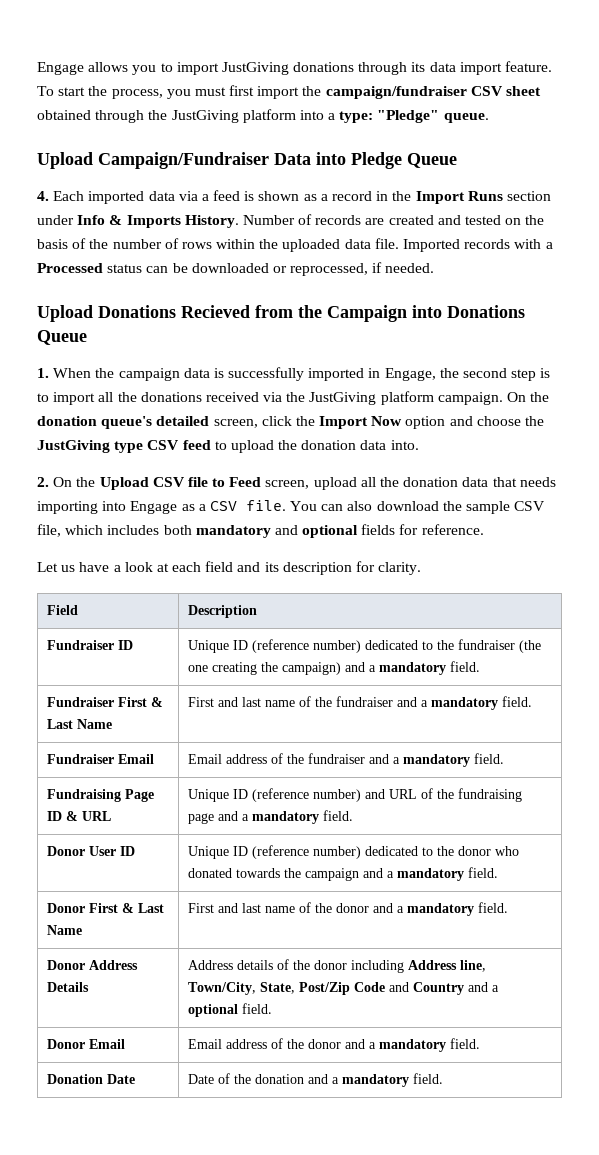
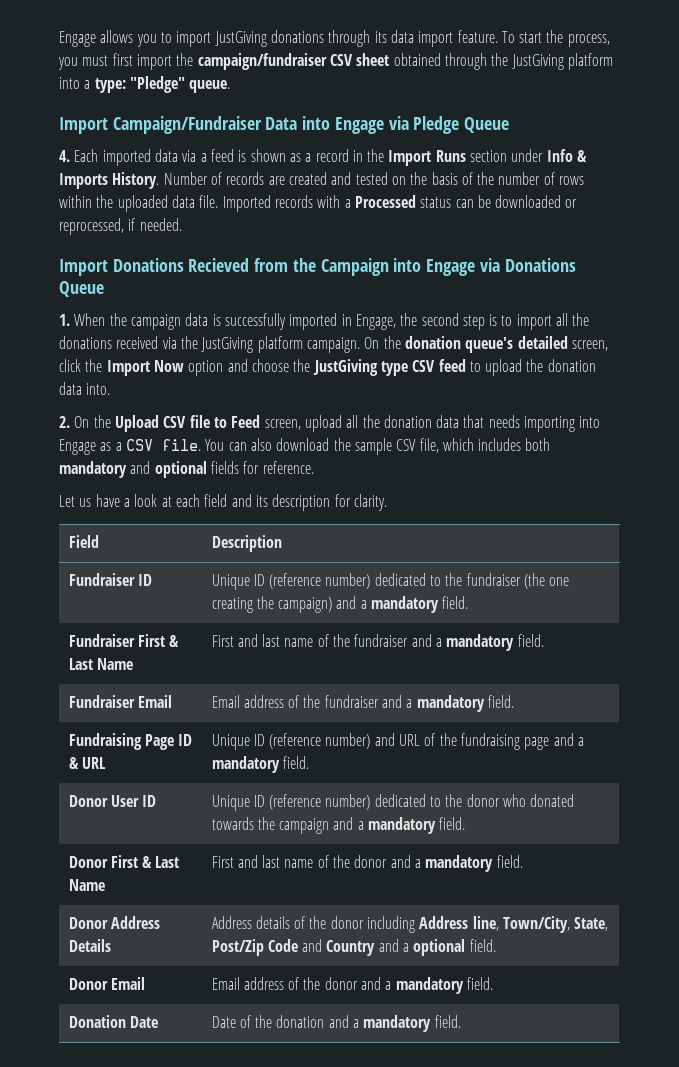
[37,152,93,169] Upload -> [59,117,108,134] Import
(346, 158) none -> [334,116,409,134] Engage via
[37,305,93,322] Upload -> [59,259,108,276] Import
(442, 311) none -> [426,258,500,276] Engage via

